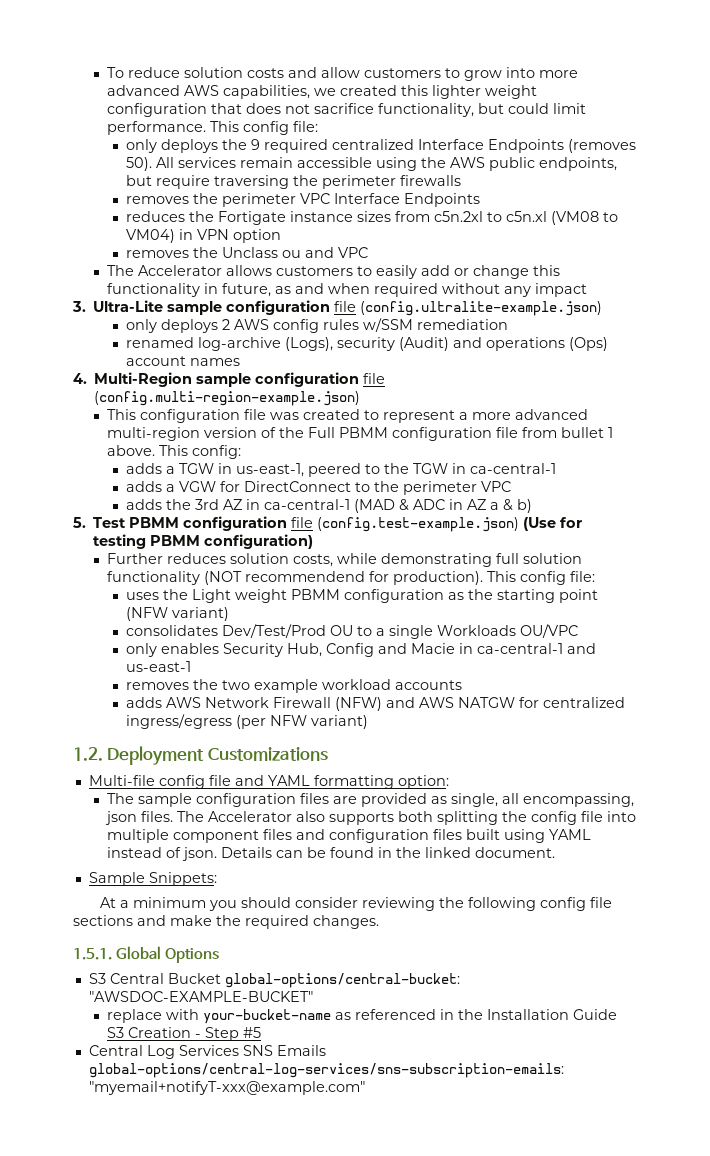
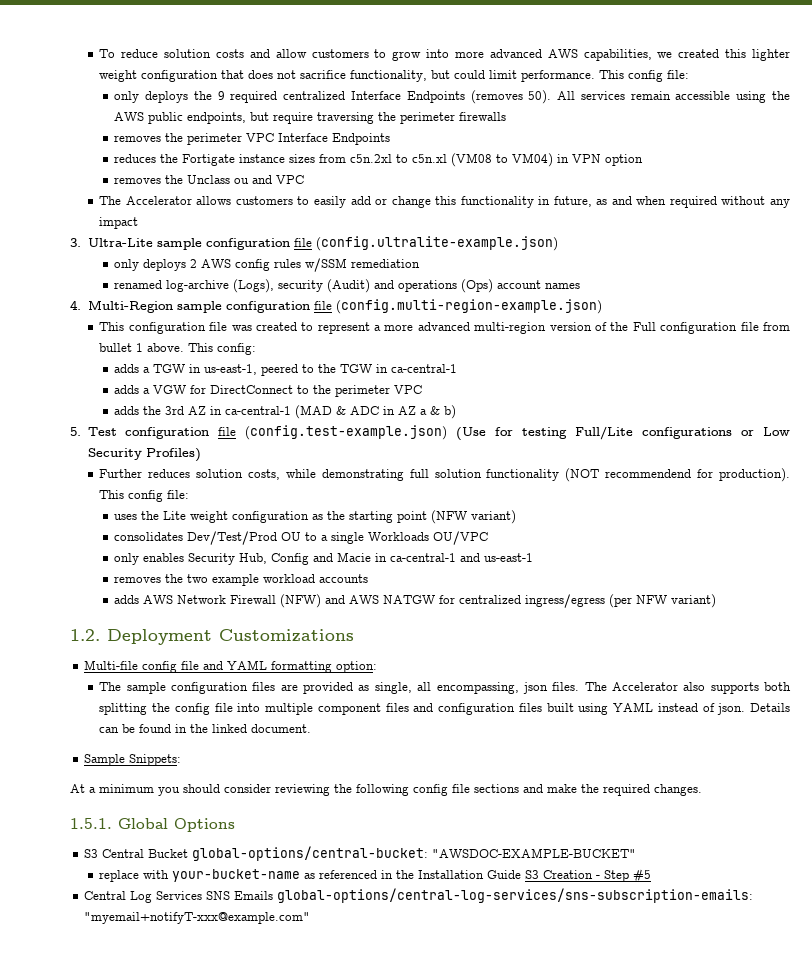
[339,427,389,438] PBMM -> (656, 326) none
[129,517,180,528] PBMM -> (117, 431) none
[150,534,314,549] PBMM configuration) -> [575,426,790,440] [87,448,201,462] Full/Lite configurations or Low Security Profiles)
[191,589,340,603] Light weight PBMM -> [163,511,229,523] Lite weight

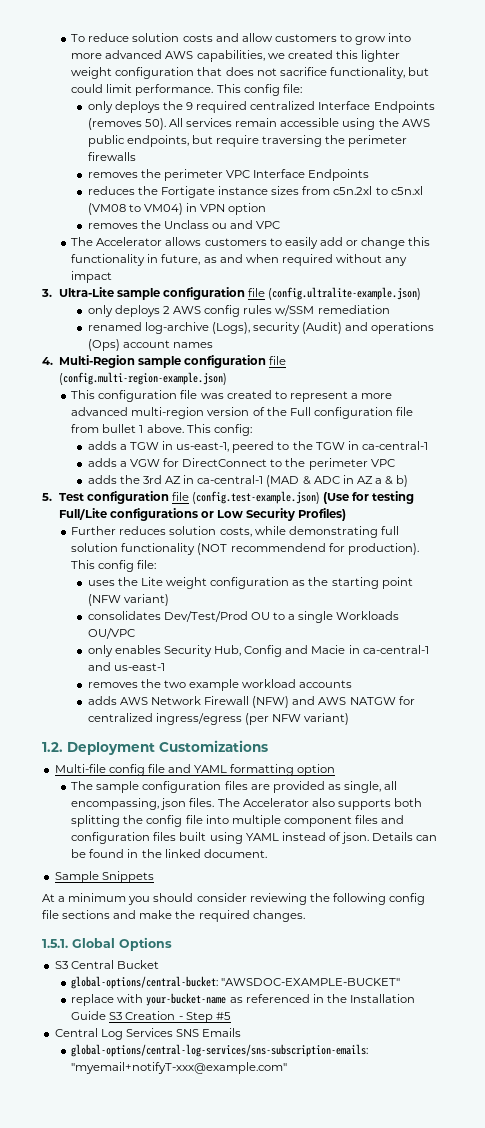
[336,661,378,673] option: -> [297,764,336,776] option
[129,754,182,766] Snippets: -> [101,871,154,883] Snippets
(189, 853) none -> (159, 964) //
(274, 895) none -> (242, 1032) //

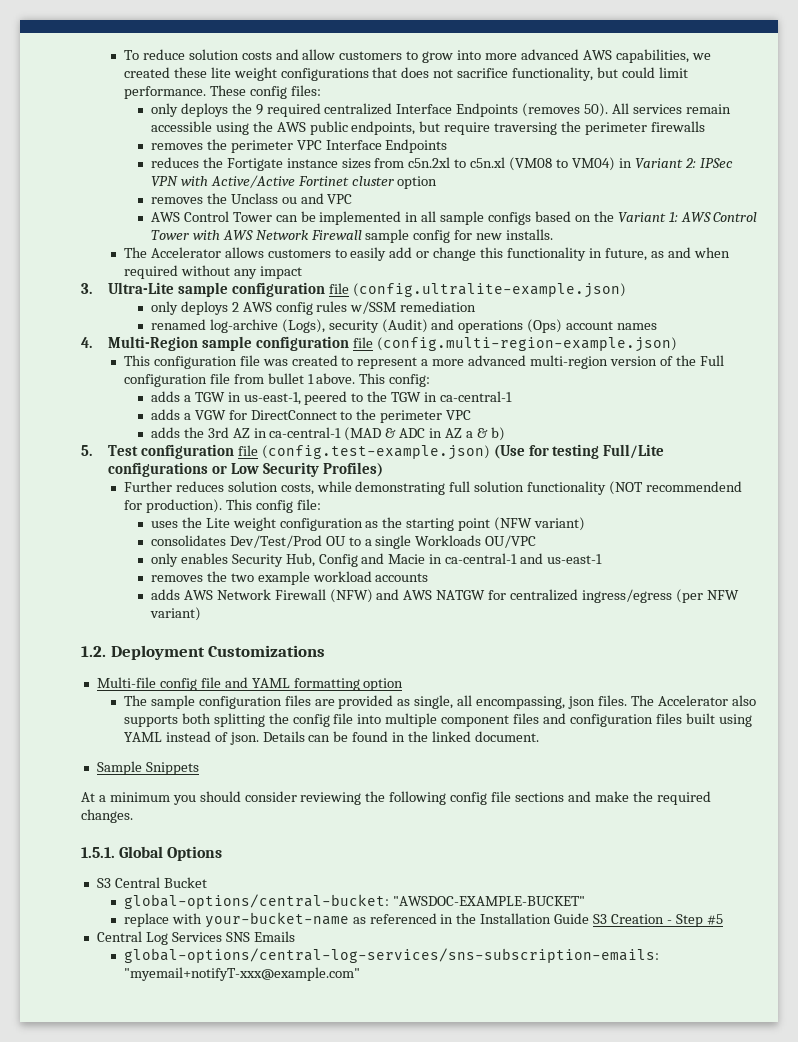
[335,50,400,62] [71,67,195,79] this lighter weight configuration -> [173,67,369,81] these lite weight configurations
[216,84,302,96] This config file: -> [209,85,321,99] These config files:
[200,204,226,212] VPN -> [634,158,733,169] [150,175,394,188] Variant 2: IPSec VPN with Active/Active Fortinet cluster
(281, 225) none -> [150,211,758,225] [150,229,554,243] // AWS Control Tower can be implemented in all sample configs based on the Variant 1: AWS Control Tower with AWS Network Firewall sample config for new installs.

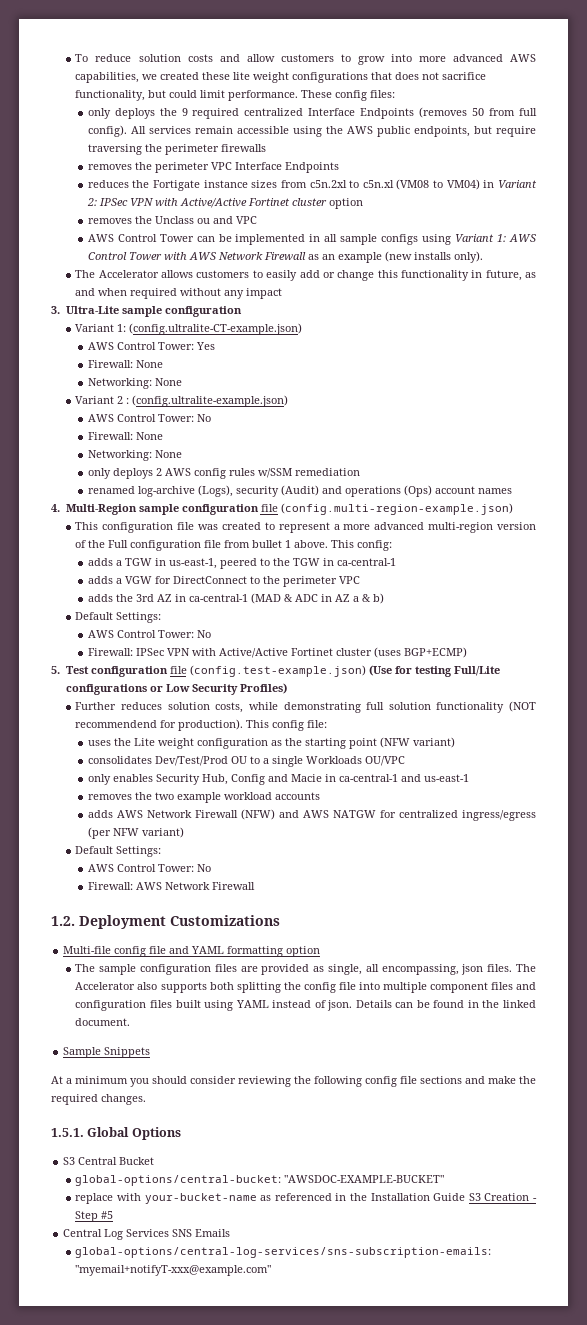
[584,103,609,117] 50). -> [472,108,537,116] [87,125,127,137] 50 from full config).
[534,211,614,222] based on the -> [422,234,452,245] using
[365,229,554,243] sample config for new installs. -> [307,251,483,263] as an example (new installs only).
[328,283,626,298] file (config.ultralite-example.json) -> [75,323,303,335] [87,342,215,350] [87,360,163,368] [87,378,182,389] [75,395,289,407] [87,414,211,422] [87,432,163,440] [87,450,182,461] // Variant 1: (config.ultralite-CT-example.json) // AWS Control Tower: Yes // Firewall: None // Networking: None // Variant 2 : (config.ultralite-example.json) // AWS Control Tower: No // Firewall: None // Networking: None
(505, 434) none -> [75,612,162,623] [87,630,211,638] [87,647,467,658] // Default Settings: // AWS Control Tower: No // Firewall: IPSec VPN with Active/Active Fortinet cluster (uses BGP+ECMP)
(201, 614) none -> [75,846,162,857] [87,864,211,872] [87,882,255,890] // Default Settings: // AWS Control Tower: No // Firewall: AWS Network Firewall

